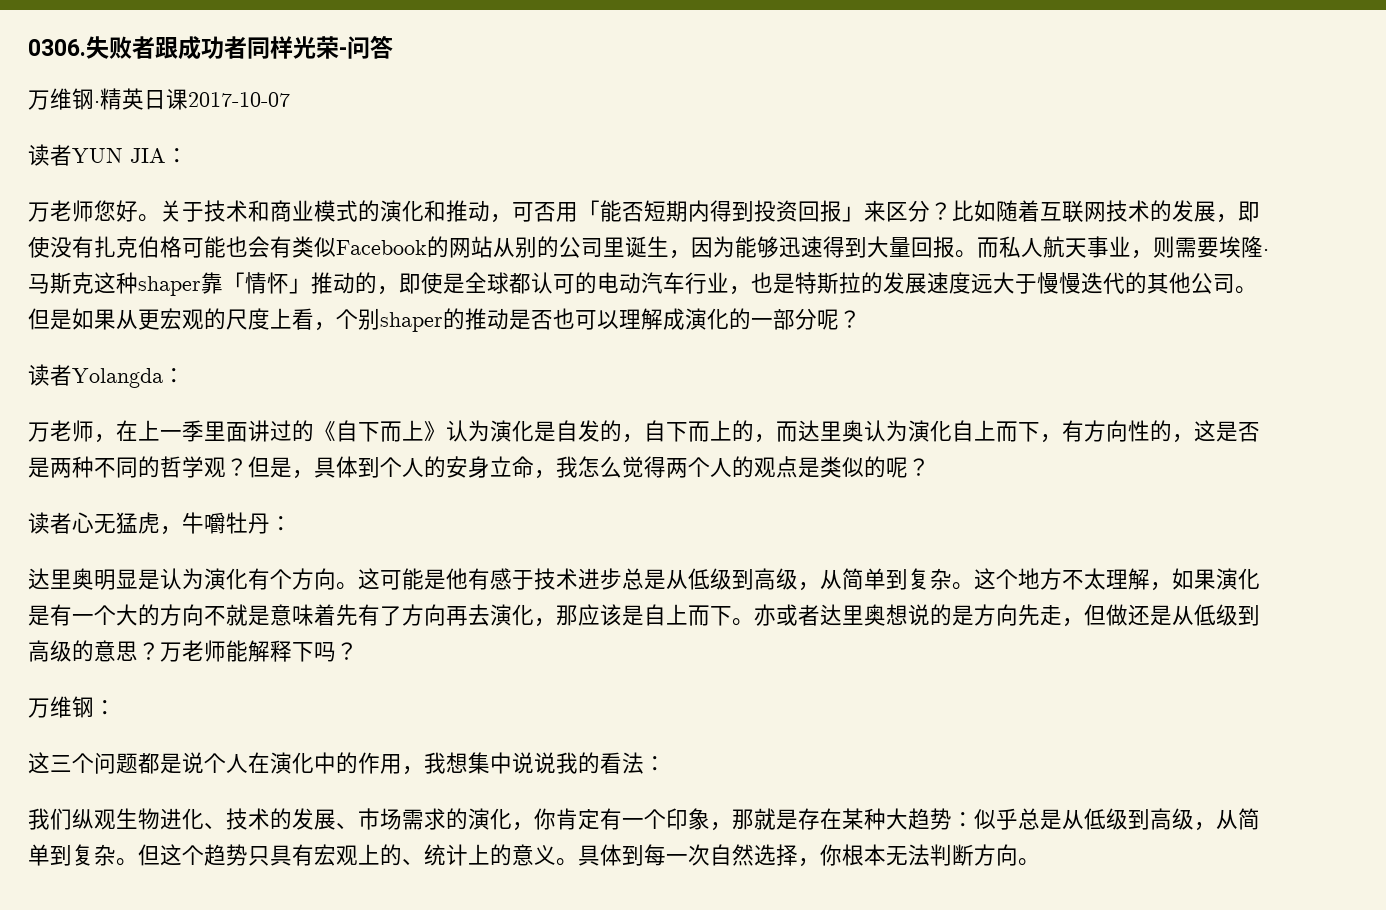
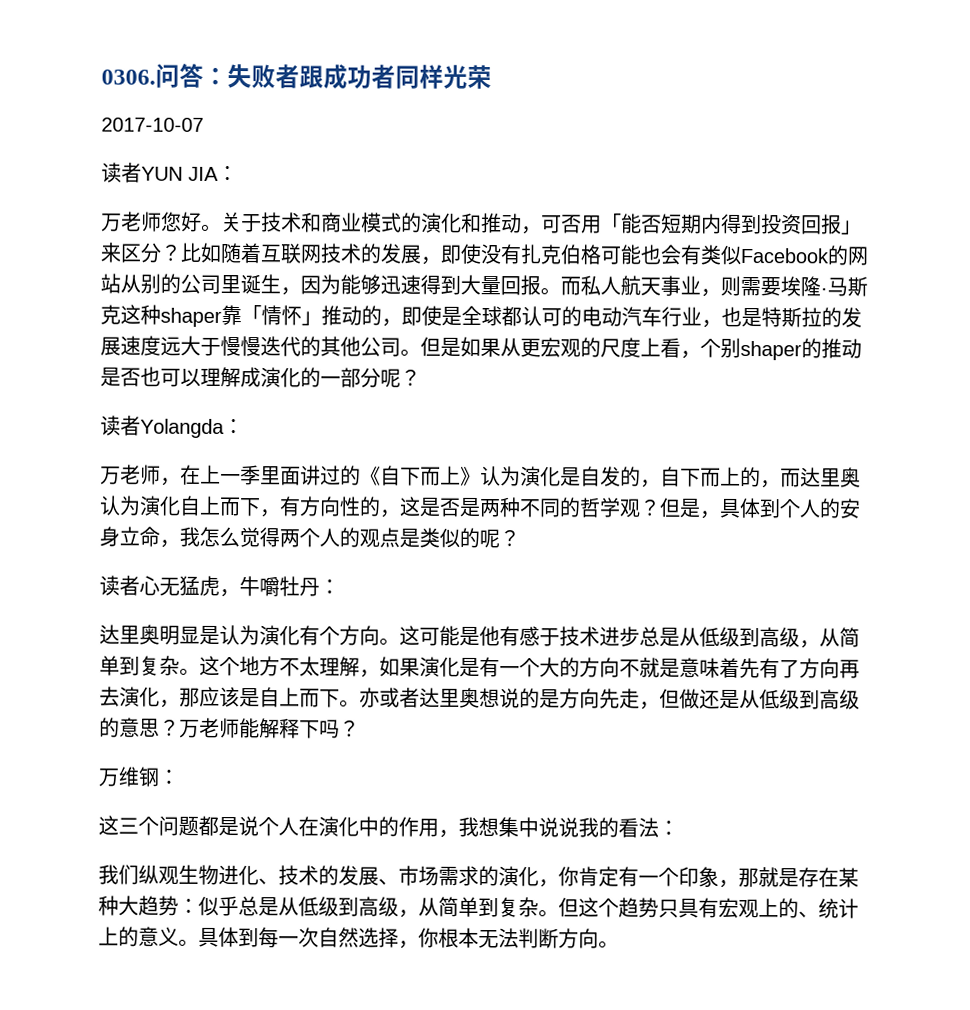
(86, 47) none -> [155,63,228,88] 问答：
[339,35,393,59] [28,88,188,110] -问答 // 万维钢·精英日课 -> (492, 77) //

